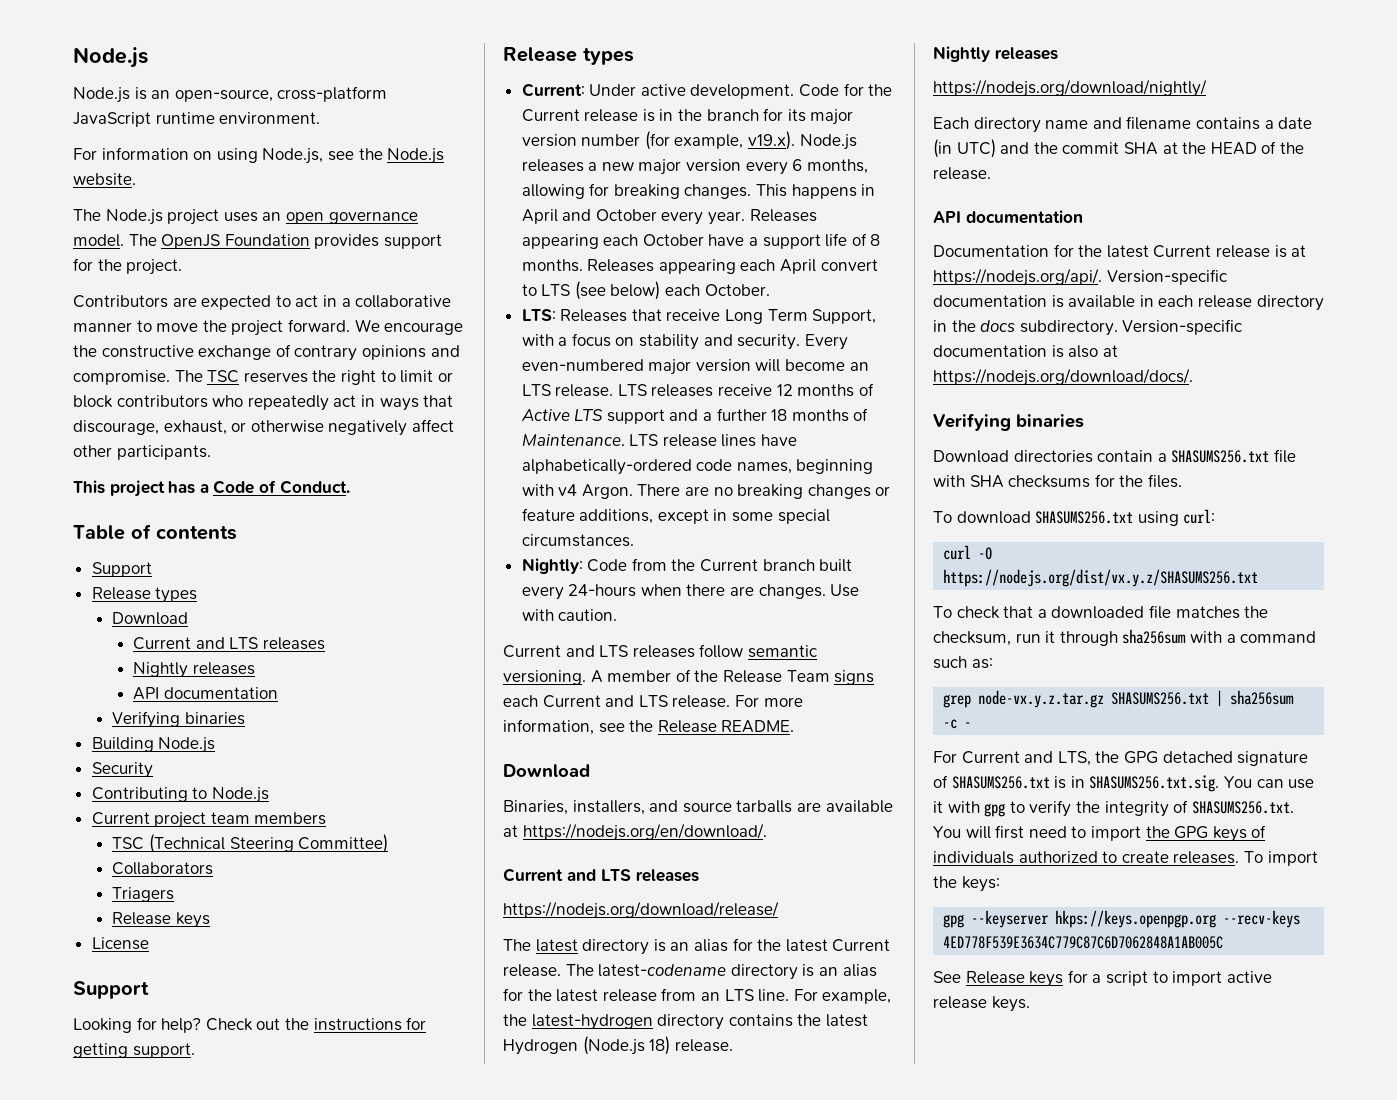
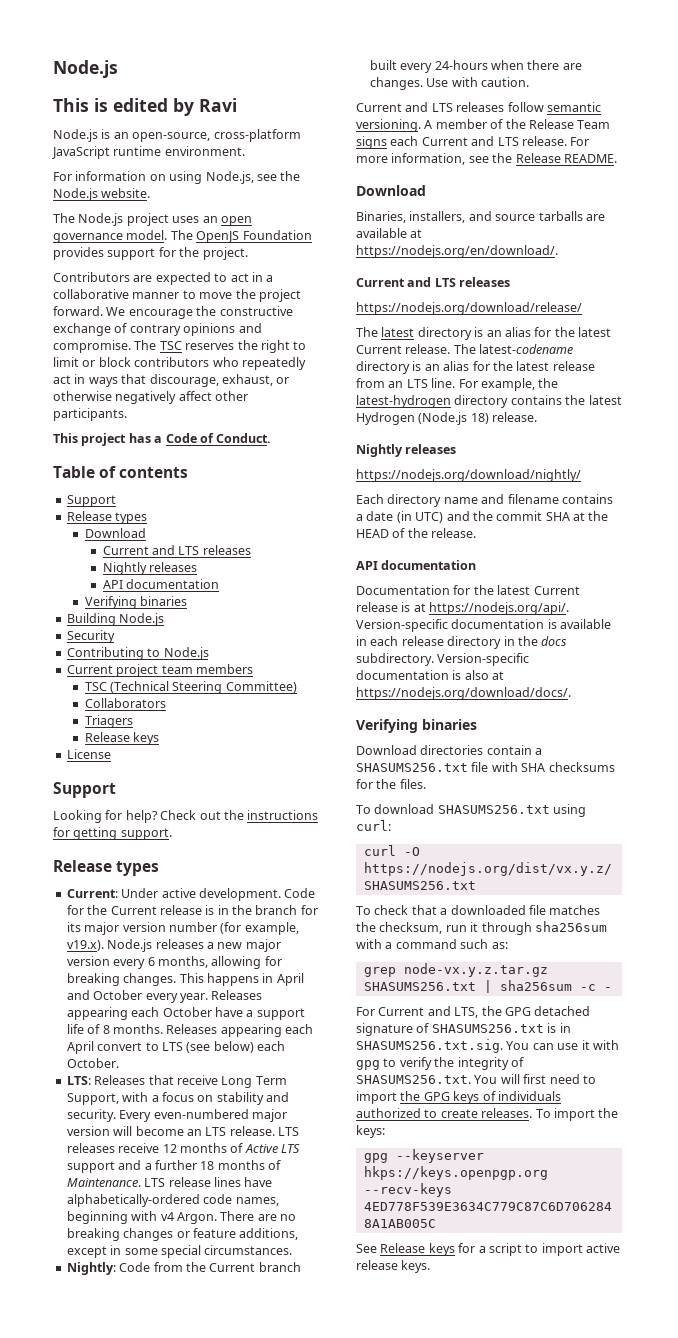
[73,47,148,68] Node.js -> [53,60,118,78] [53,98,237,116] Node.js // This is edited by Ravi

